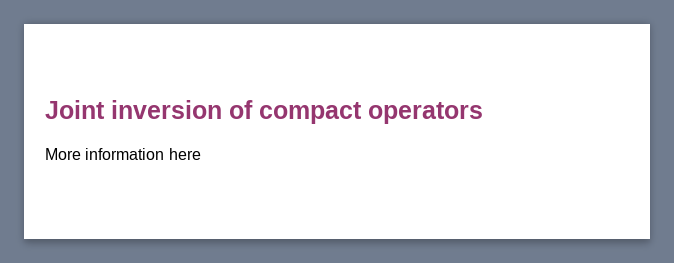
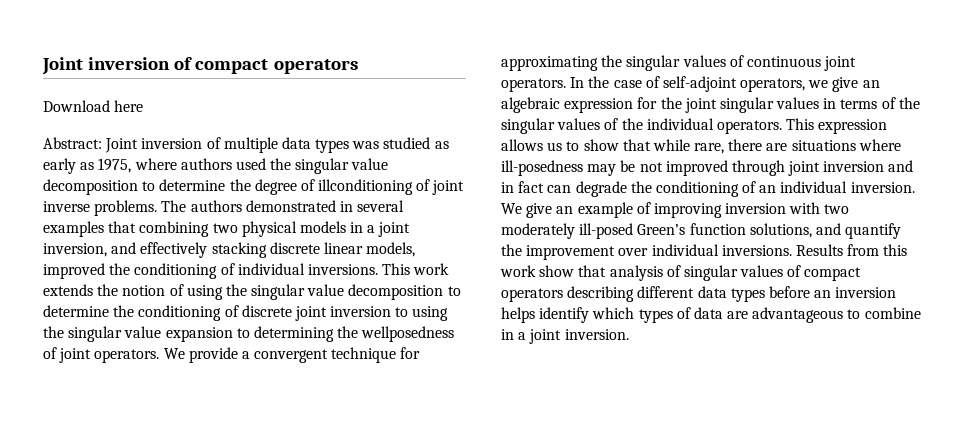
[45,148,165,160] More information -> [43,100,110,112] Download
(201, 154) none -> [43,137,449,153] [43,158,389,174] [43,179,465,195] [43,200,405,216] [43,221,411,237] [43,242,416,258] [43,263,450,279] [43,284,461,300] [43,305,449,321] [43,326,455,342] [43,347,421,363] [501,55,857,71] [501,76,880,92] [501,97,920,113] [501,118,888,134] [501,139,901,154] [501,160,914,176] [501,181,915,197] [501,202,850,218] [501,223,902,239] [501,244,908,260] [500,265,862,281] [501,286,897,302] [501,307,921,323] [501,329,629,344] // Abstract: Joint inversion of multiple data types was studied as early as 1975, where authors used the singular value decomposition to determine the degree of illconditioning of joint inverse problems. The authors demonstrated in several examples that combining two physical models in a joint inversion, and effectively stacking discrete linear models, improved the conditioning of individual inversions. This work extends the notion of using the singular value decomposition to determine the conditioning of discrete joint inversion to using the singular value expansion to determining the wellposedness of joint operators. We provide a convergent technique for approximating the singular values of continuous joint operators. In the case of self-adjoint operators, we give an algebraic expression for the joint singular values in terms of the singular values of the individual operators. This expression allows us to show that while rare, there are situations where ill-posedness may be not improved through joint inversion and in fact can degrade the conditioning of an individual inversion. We give an example of improving inversion with two moderately ill-posed Green’s function solutions, and quantify the improvement over individual inversions. Results from this work show that analysis of singular values of compact operators describing different data types before an inversion helps identify which types of data are advantageous to combine in a joint inversion.

